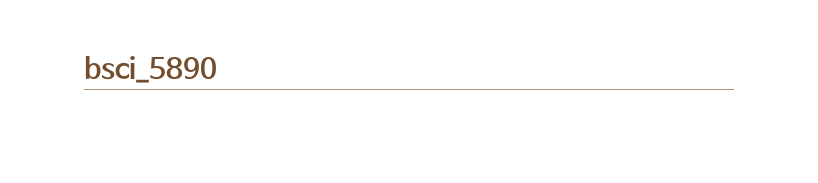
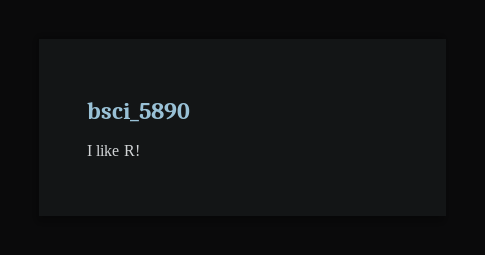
(217, 69) none -> [87,145,140,156] // I like R!

